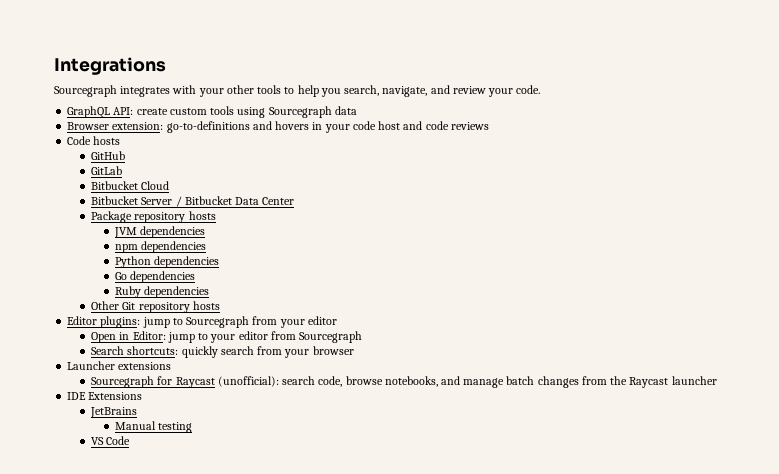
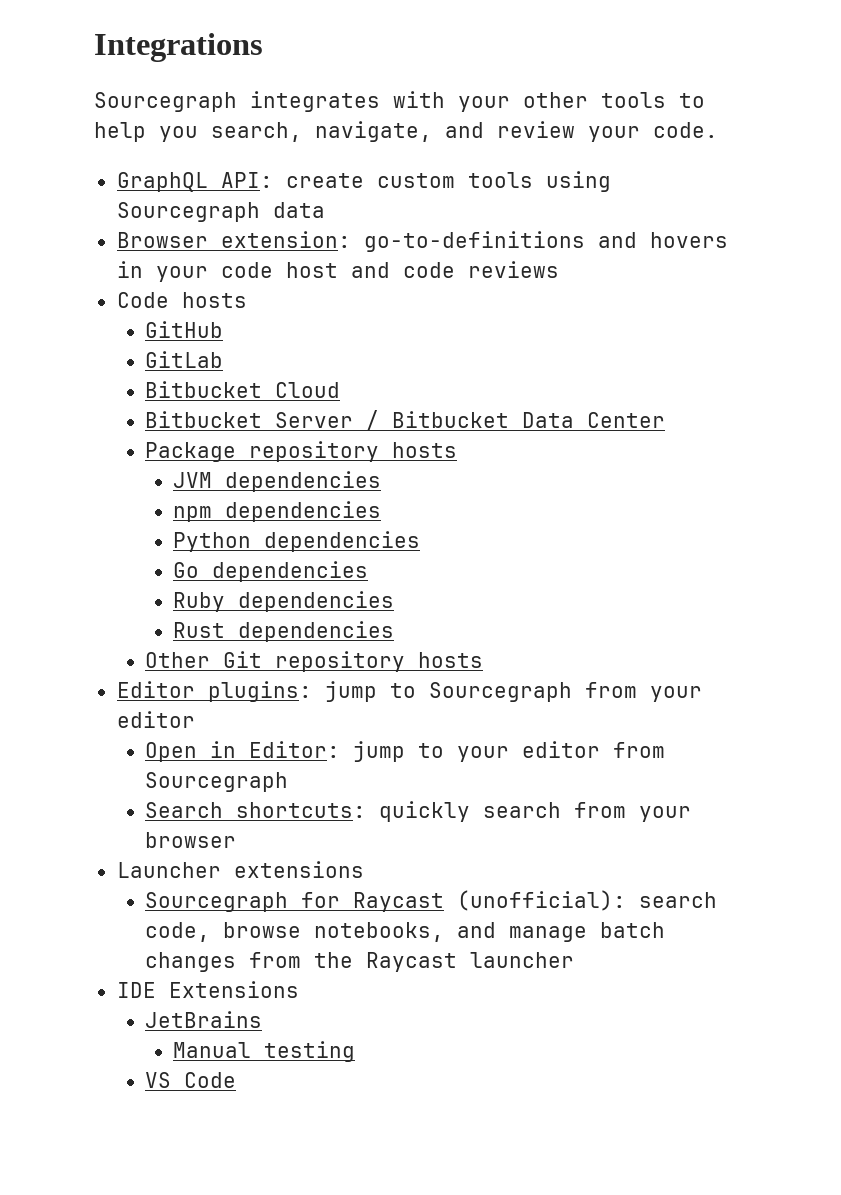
(210, 292) none -> [173,621,395,642] // Rust dependencies

